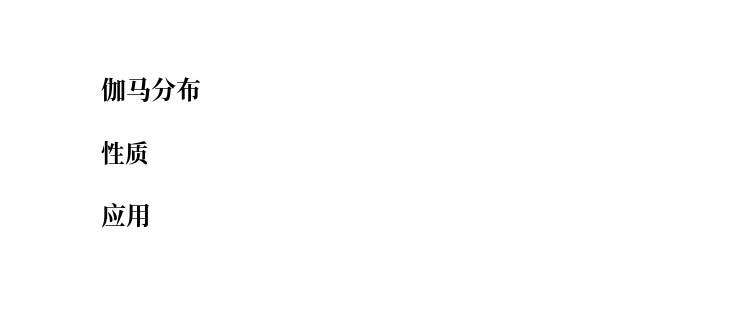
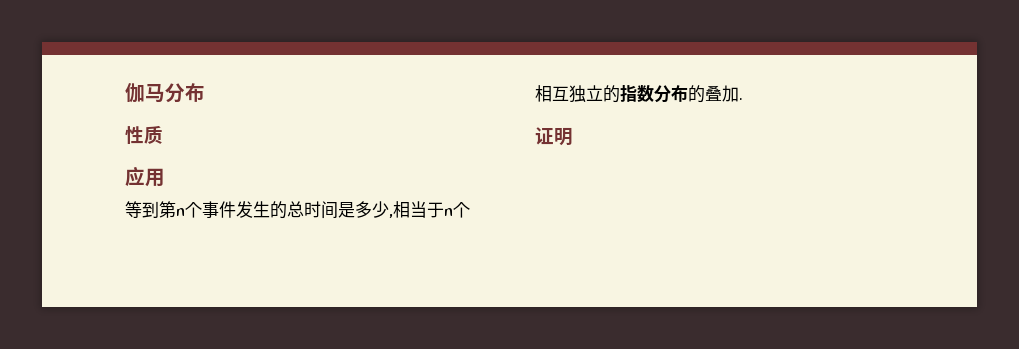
(151, 215) none -> [125,201,470,219] [535,85,743,103] [535,127,573,146] // 等到第n个事件发生的总时间是多少,相当于n个相互独立的指数分布的叠加. // 证明

